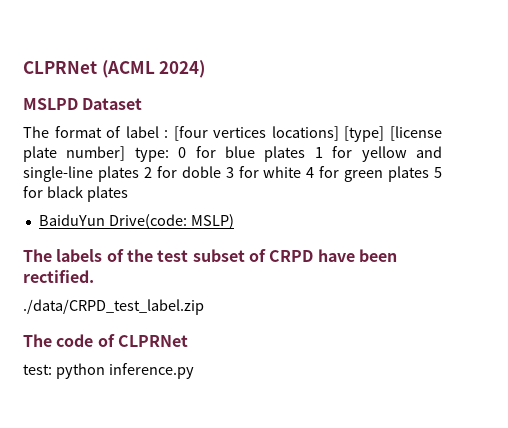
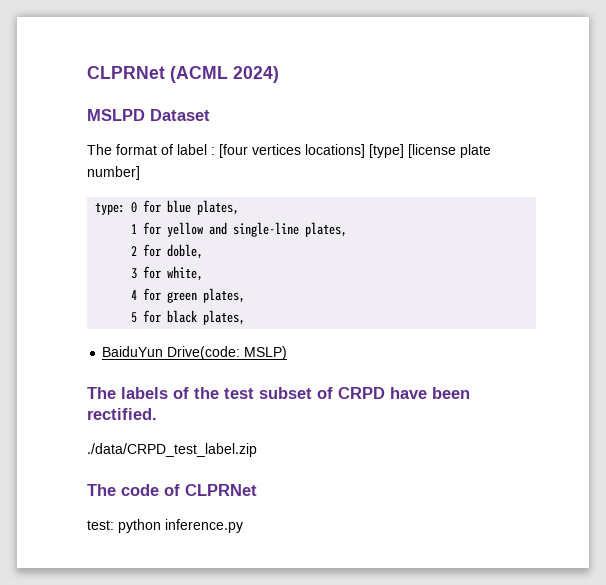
(126, 153) none -> (140, 173) //
[264,146,306,162] plates -> [197,200,240,215] plates, //
[97,166,139,182] plates -> [305,222,348,237] plates, //
[181,166,221,178] doble -> [167,244,204,259] doble, //
[263,166,302,178] white -> [167,266,204,281] white, //
[388,166,430,182] plates -> [203,288,246,303] plates, //
[86,186,128,202] plates -> [203,310,246,325] plates,

